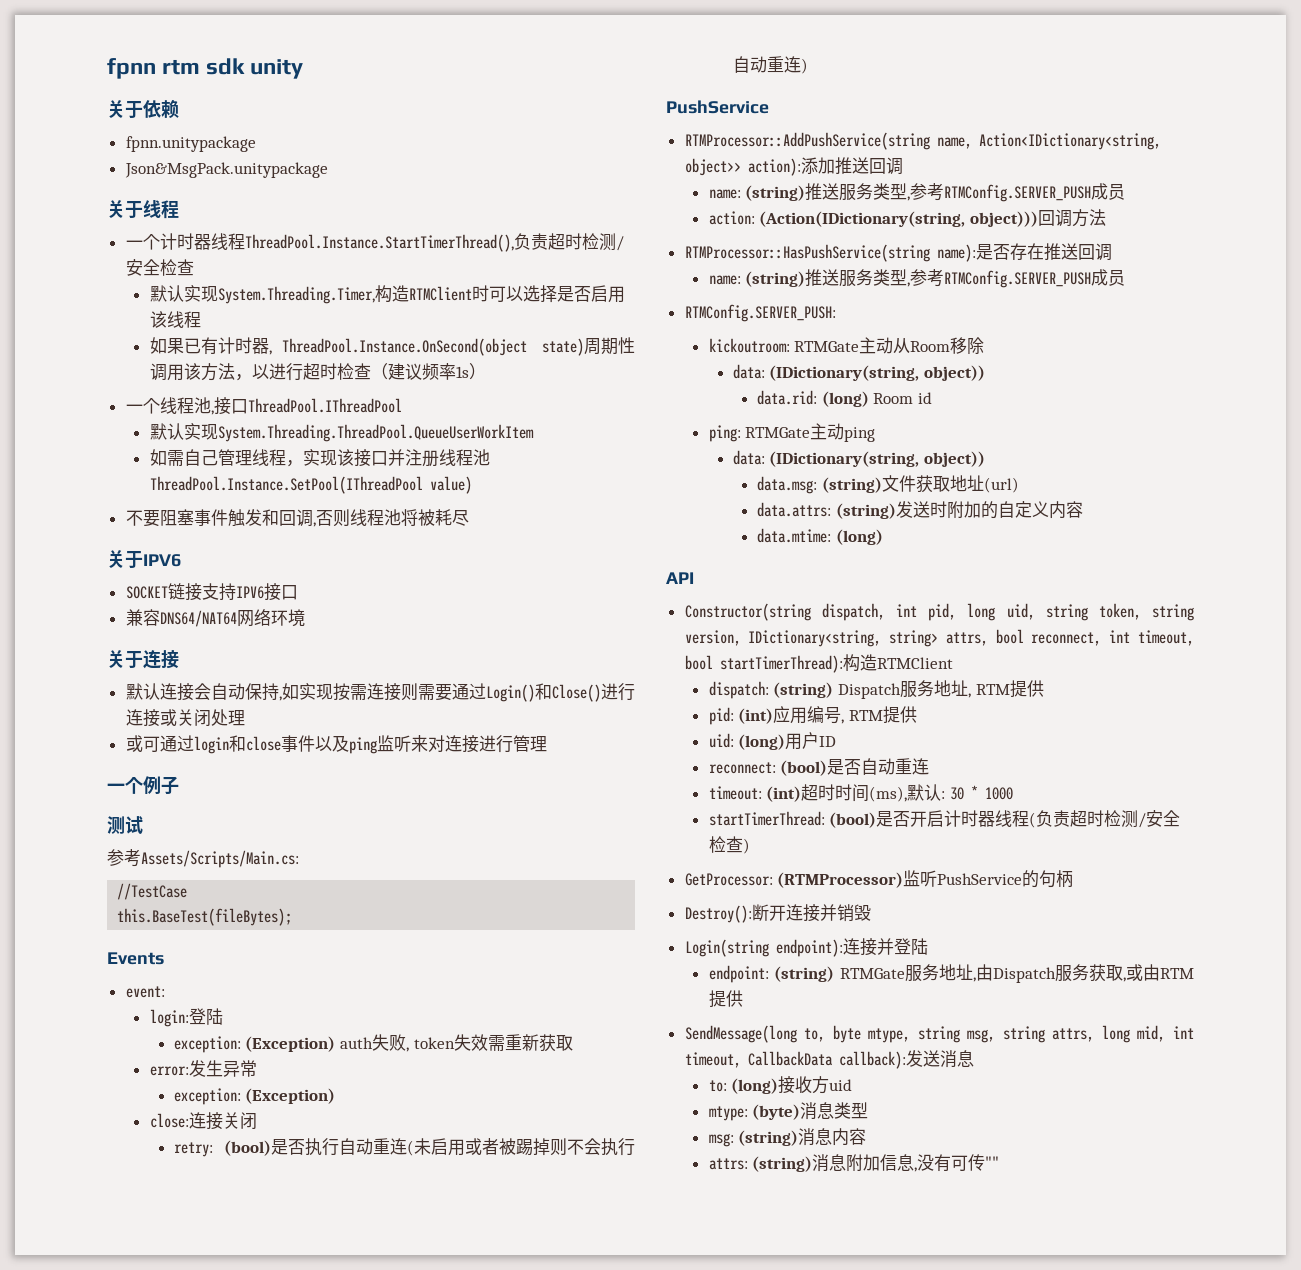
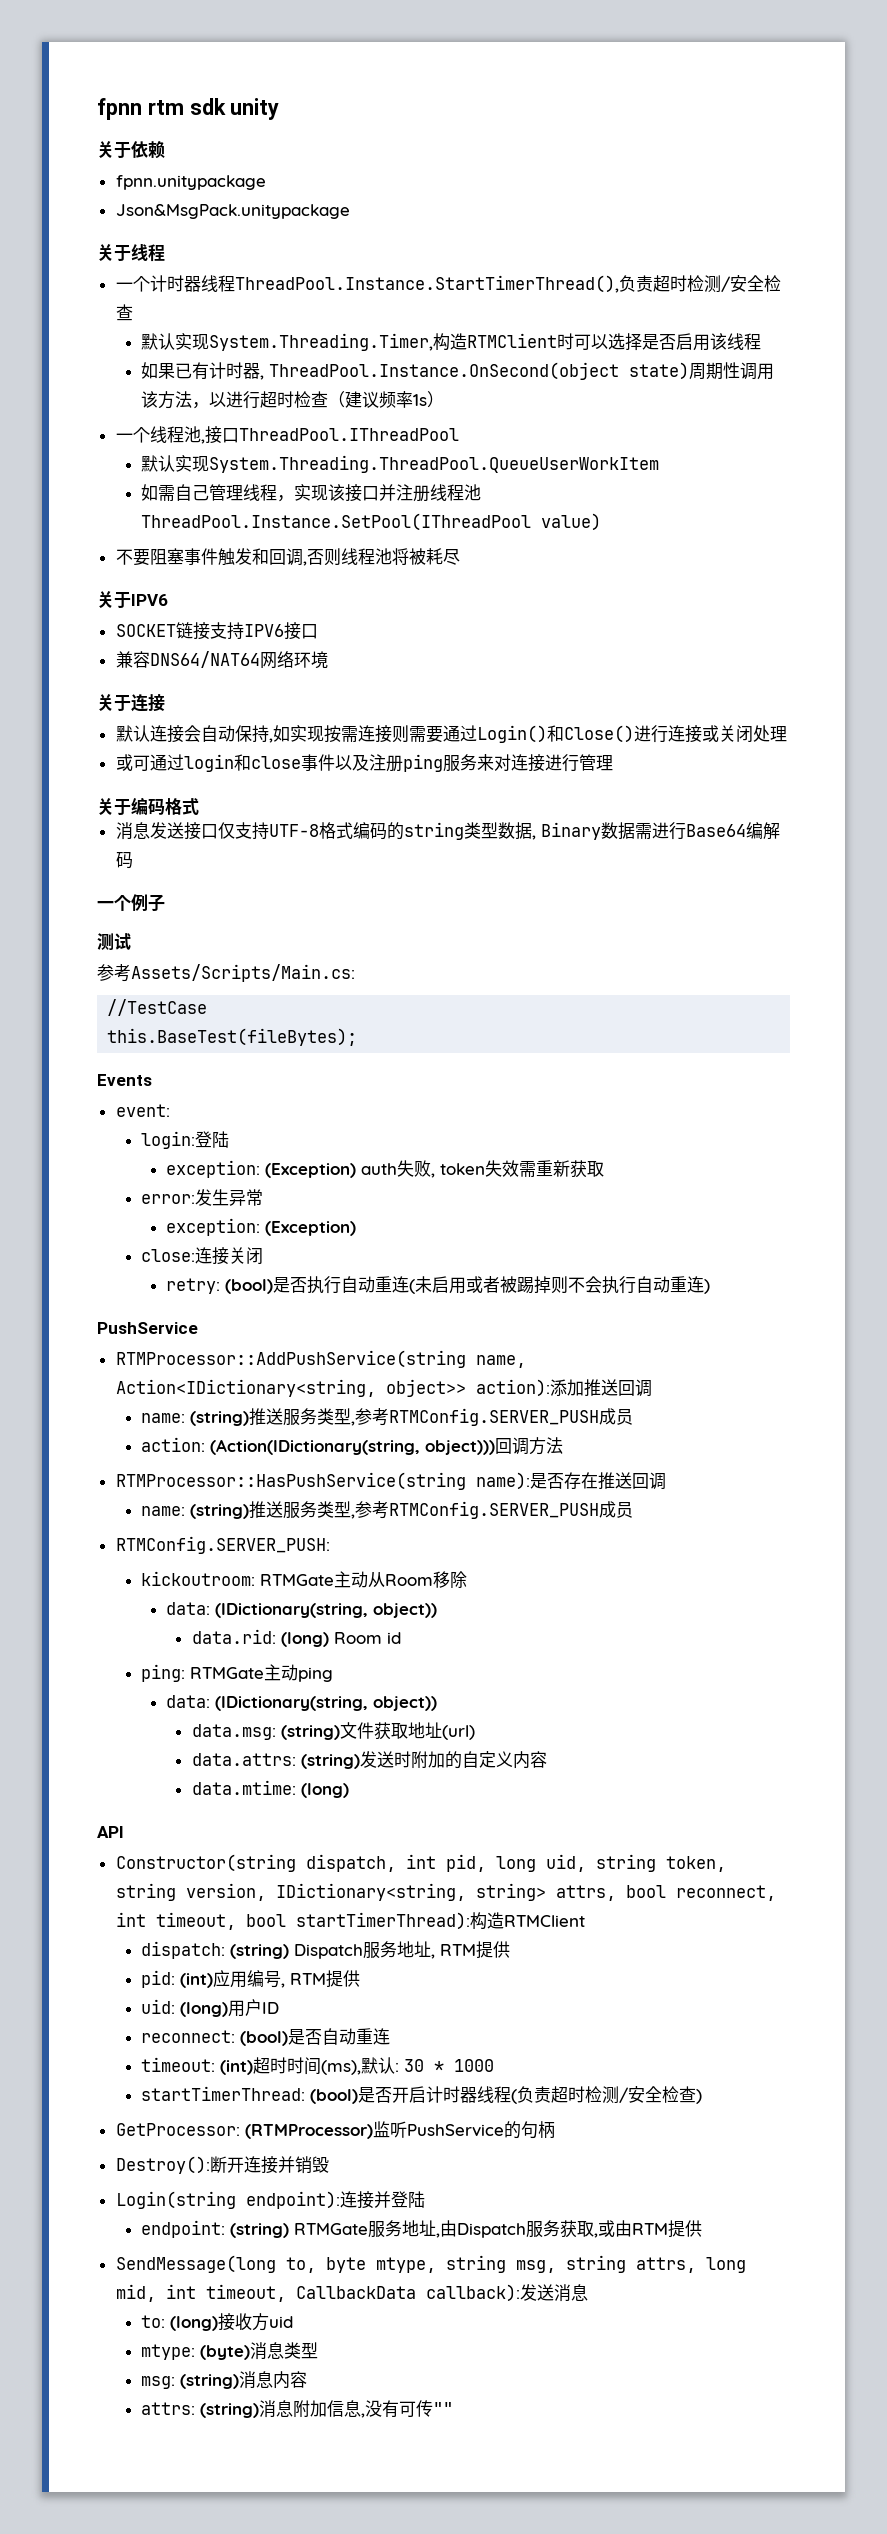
[348,735,411,754] ping监听 -> [368,754,477,772] 注册ping服务
(547, 744) none -> [97,797,199,815] [115,822,780,840] [115,851,133,869] // 关于编码格式 // 消息发送接口仅支持UTF-8格式编码的string类型数据, Binary数据需进行Base64编解码

